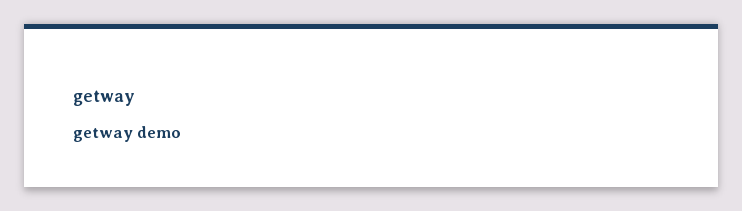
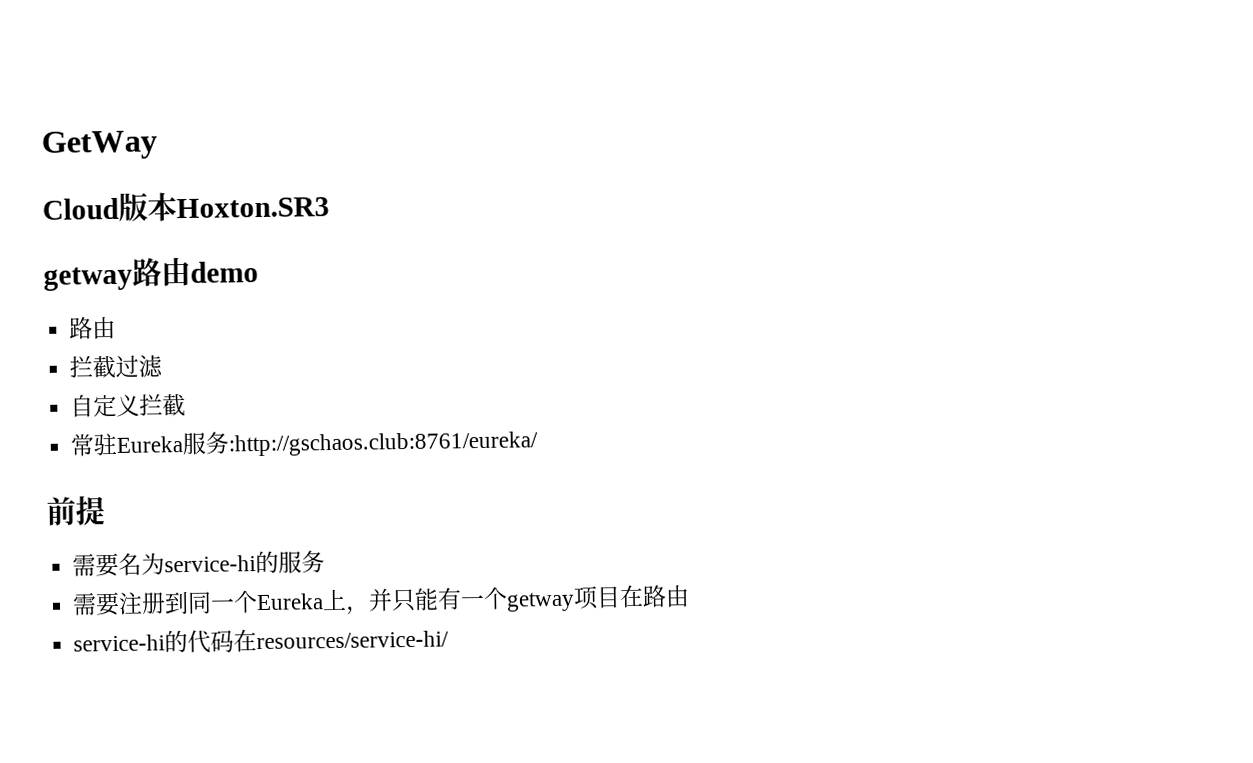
[73,90,135,106] [73,128,133,142] getway // getway -> [41,130,157,160] [42,192,330,222] [43,256,191,291] GetWay // Cloud版本Hoxton.SR3 // getway路由
(182, 132) none -> [69,315,117,340] [69,354,164,379] [70,392,187,418] [70,431,539,457] [46,495,105,526] [72,550,326,578] [72,584,691,617] [73,629,450,654] // 路由 // 拦截过滤 // 自定义拦截 // 常驻Eureka服务:http://gschaos.club:8761/eureka/ // 前提 // 需要名为service-hi的服务 // 需要注册到同一个Eureka上，并只能有一个getway项目在路由 // service-hi的代码在resources/service-hi/

